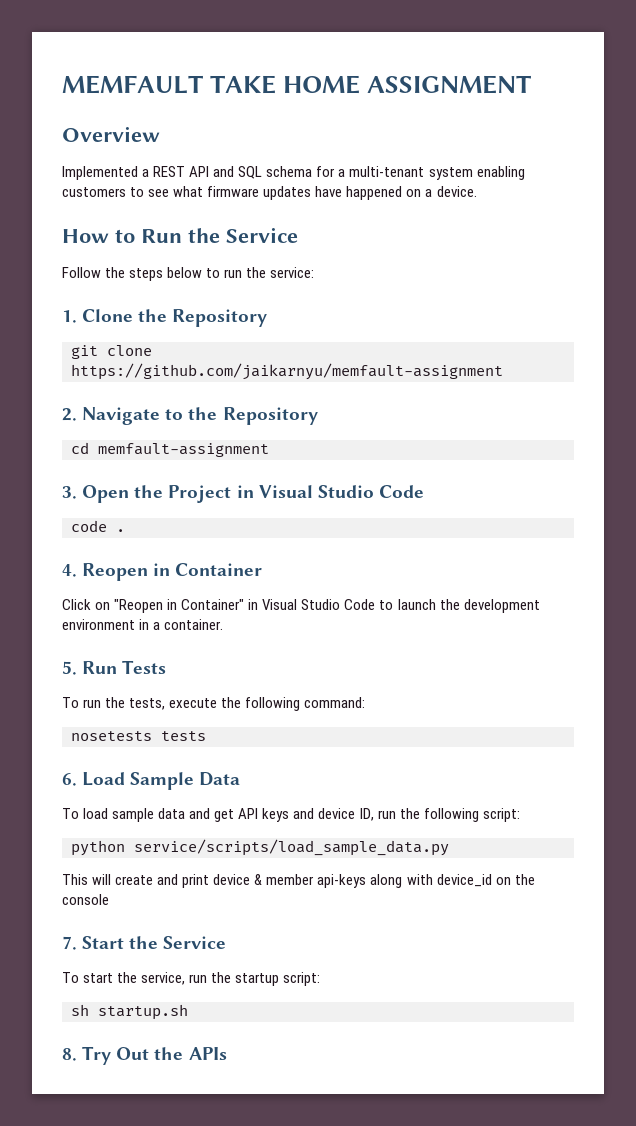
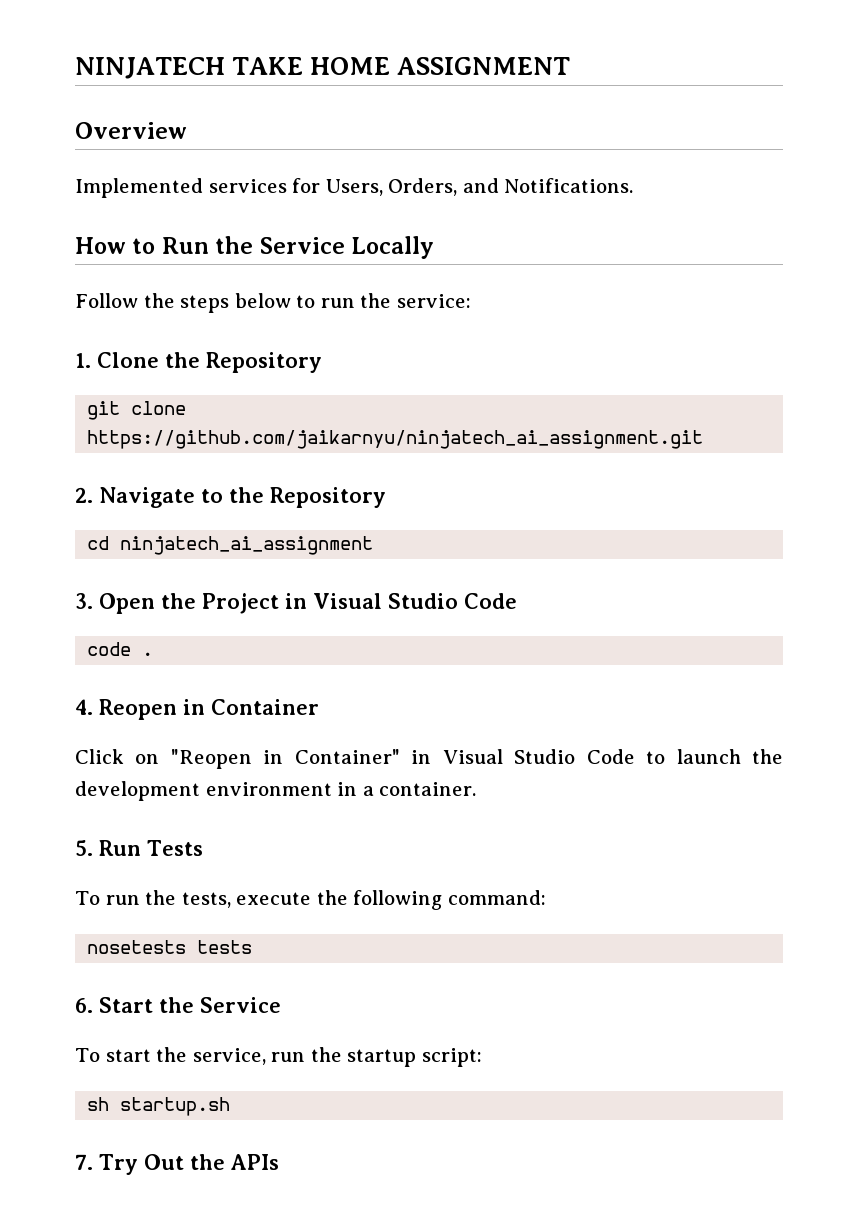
[62,75,203,94] MEMFAULT -> [75,57,225,79] NINJATECH
[142,166,525,180] [62,186,477,200] a REST API and SQL schema for a multi-tenant system enabling customers to see what firmware updates have happened on a device. -> [208,178,634,196] services for Users, Orders, and Notifications.
(298, 235) none -> [351,236,435,259] Locally
[71,363,503,380] https://github.com/jaikarnyu/memfault-assignment -> [87,430,704,449] https://github.com/jaikarnyu/ninjatech_ai_assignment.git
[98,443,269,457] memfault-assignment -> [120,536,374,555] ninjatech_ai_assignment
[82,772,241,790] [62,808,520,822] [71,839,449,856] [62,874,535,888] [62,894,109,905] [62,936,77,950] Load Sample Data // To load sample data and get API keys and device ID, run the following script: // python service/scripts/load_sample_data.py // This will create and print device & member api-keys along with device_id on the console // 7. -> (93, 1005) none
[62,1048,77,1061] 8. -> [75,1154,93,1170] 7.

